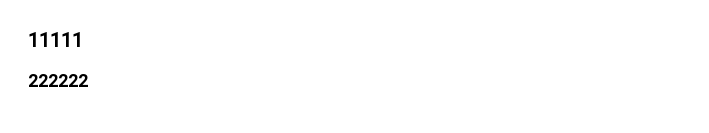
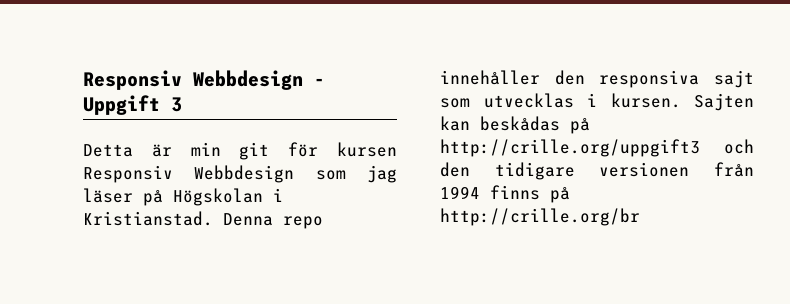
[28,32,83,47] [28,74,88,87] 11111 // 222222 -> [83,70,325,90] [83,95,182,115] [83,142,397,160] [83,165,397,183] [83,188,283,206] [83,211,323,229] [440,70,754,88] [440,93,754,111] [440,116,590,134] [440,139,754,157] [440,162,754,180] [440,185,570,203] [440,208,640,226] Responsiv Webbdesign - Uppgift 3 // Detta är min git för kursen Responsiv Webbdesign som jag läser på Högskolan i Kristianstad. Denna repo innehåller den responsiva sajt som utvecklas i kursen. Sajten kan beskådas på http://crille.org/uppgift3 och den tidigare versionen från 1994 finns på http://crille.org/br

